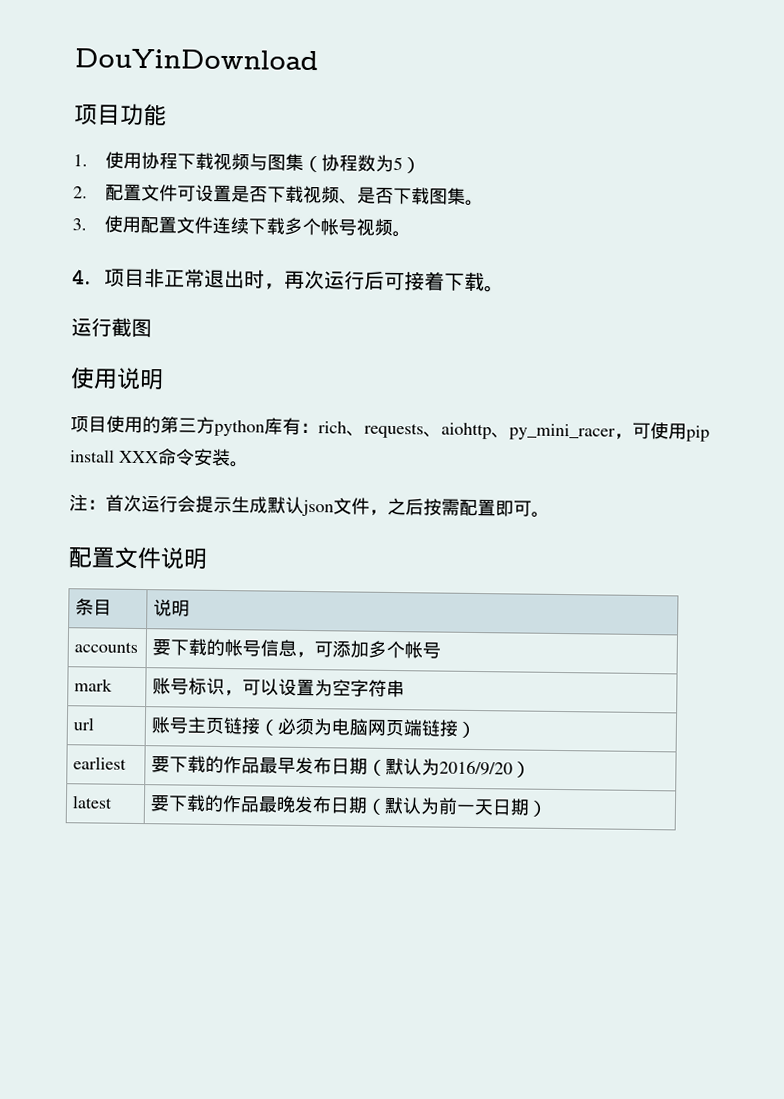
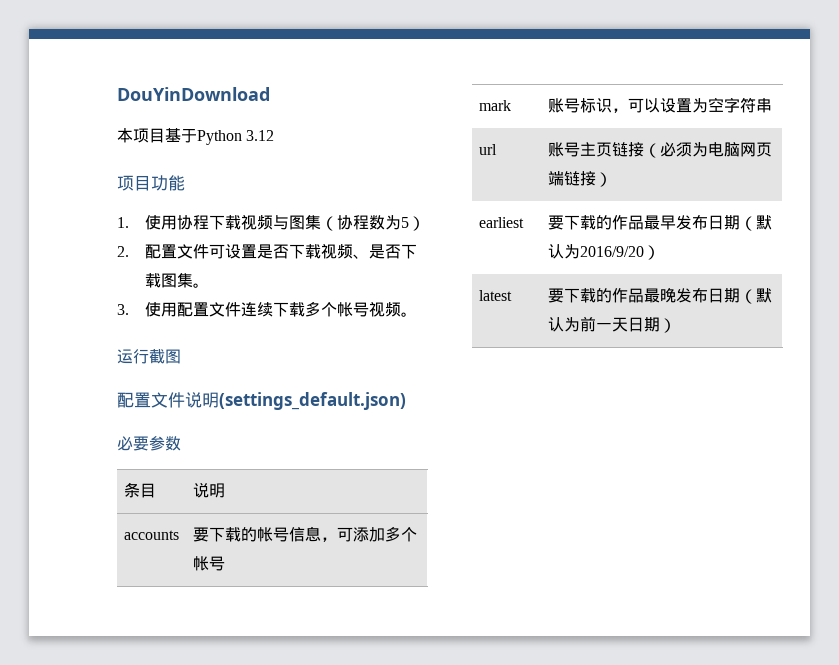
(318, 59) none -> [117,128,275,145] // 本项目基于Python 3.12
[72,268,505,293] [71,317,152,338] [70,367,164,391] [70,415,710,442] [70,448,249,468] [69,494,550,518] 4.项目非正常退出时，再次运行后可接着下载。 // 运行截图 // 使用说明 // 项目使用的第三方python库有：rich、requests、aiohttp、py_mini_racer，可使用pip install XXX命令安装。 // 注：首次运行会提示生成默认json文件，之后按需配置即可。 -> [117,349,181,364] 运行截图
(208, 558) none -> [219,392,406,410] [117,436,181,451] (settings_default.json) // 必要参数

